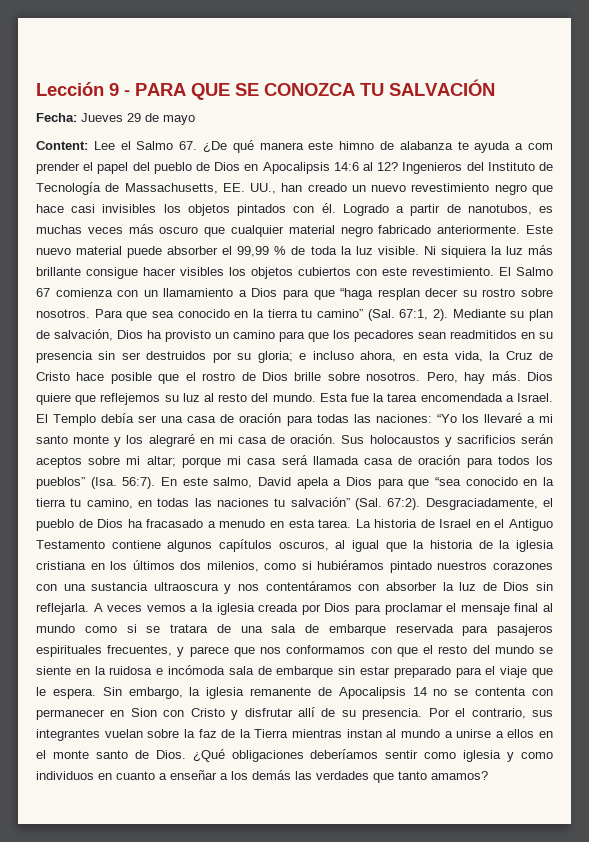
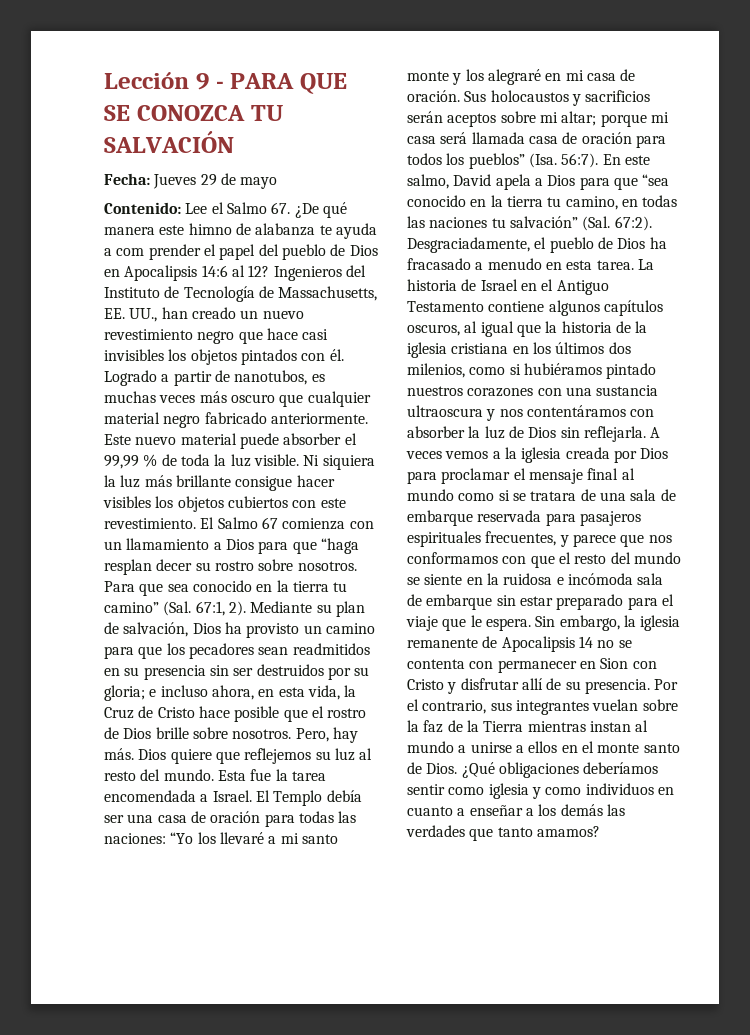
[36,141,88,150] Content: -> [104,202,181,214] Contenido:

